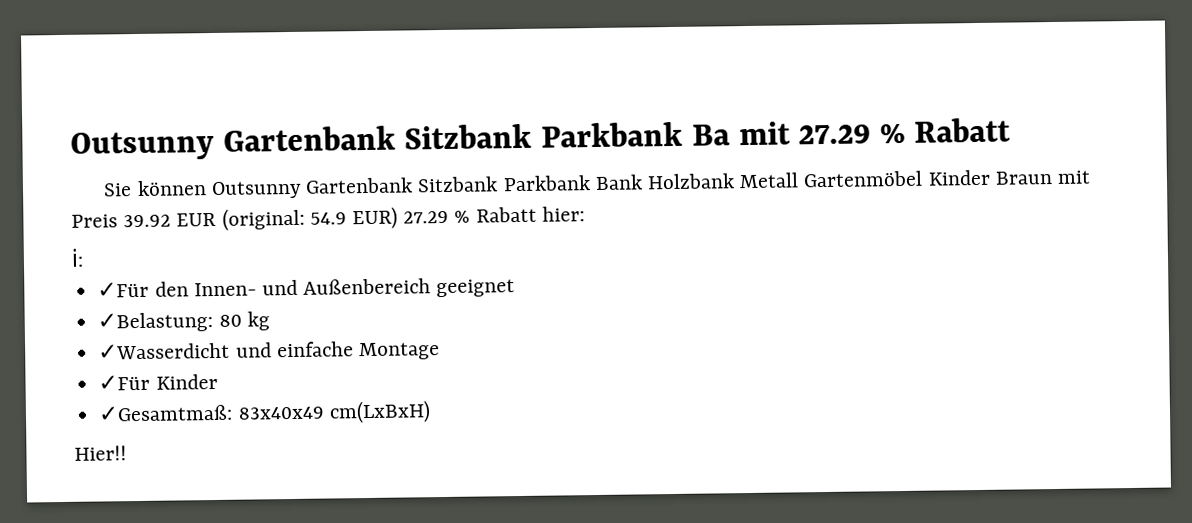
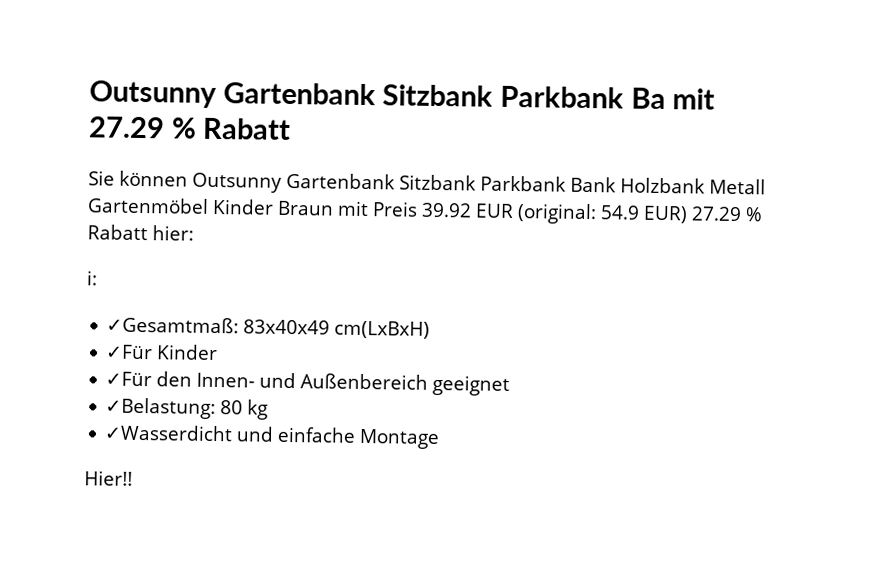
(84, 257) none -> [106,316,431,339] [105,344,219,361] // ✓Gesamtmaß: 83x40x49 cm(LxBxH) // ✓Für Kinder
[98,373,218,391] [98,400,431,424] // ✓Für Kinder // ✓Gesamtmaß: 83x40x49 cm(LxBxH) -> (441, 439) none

